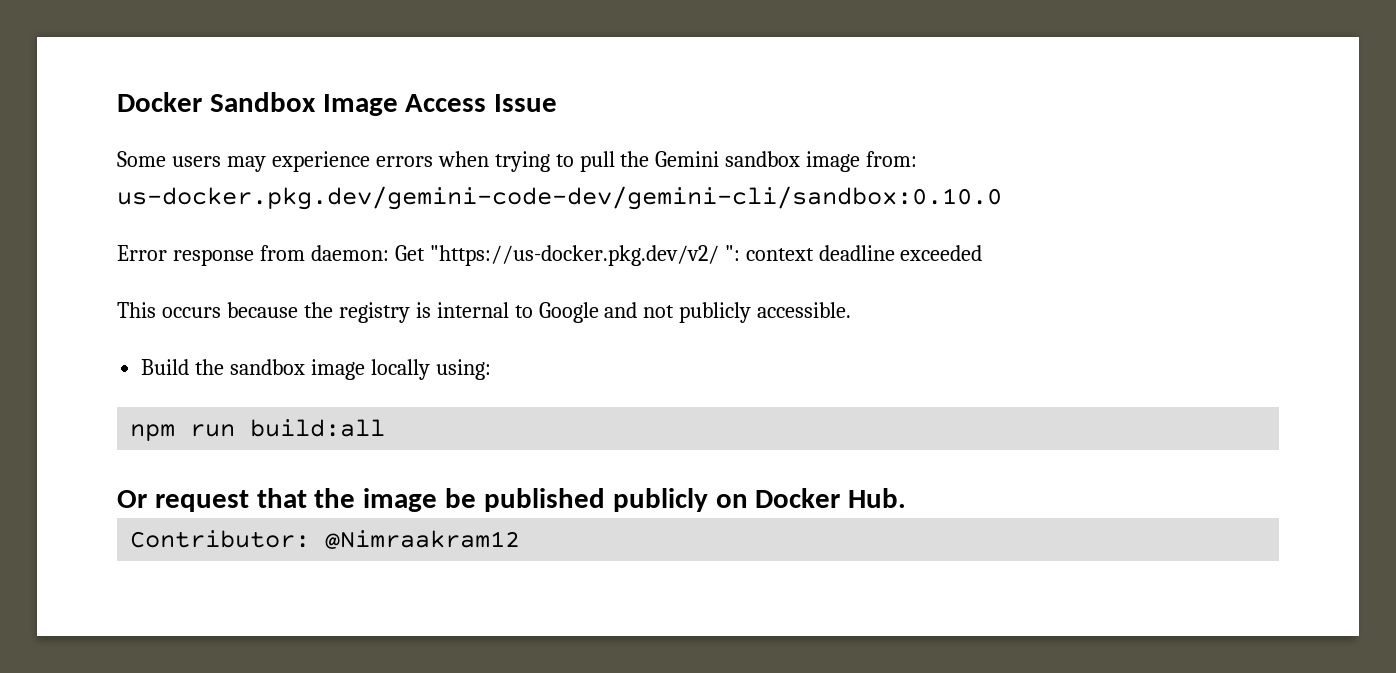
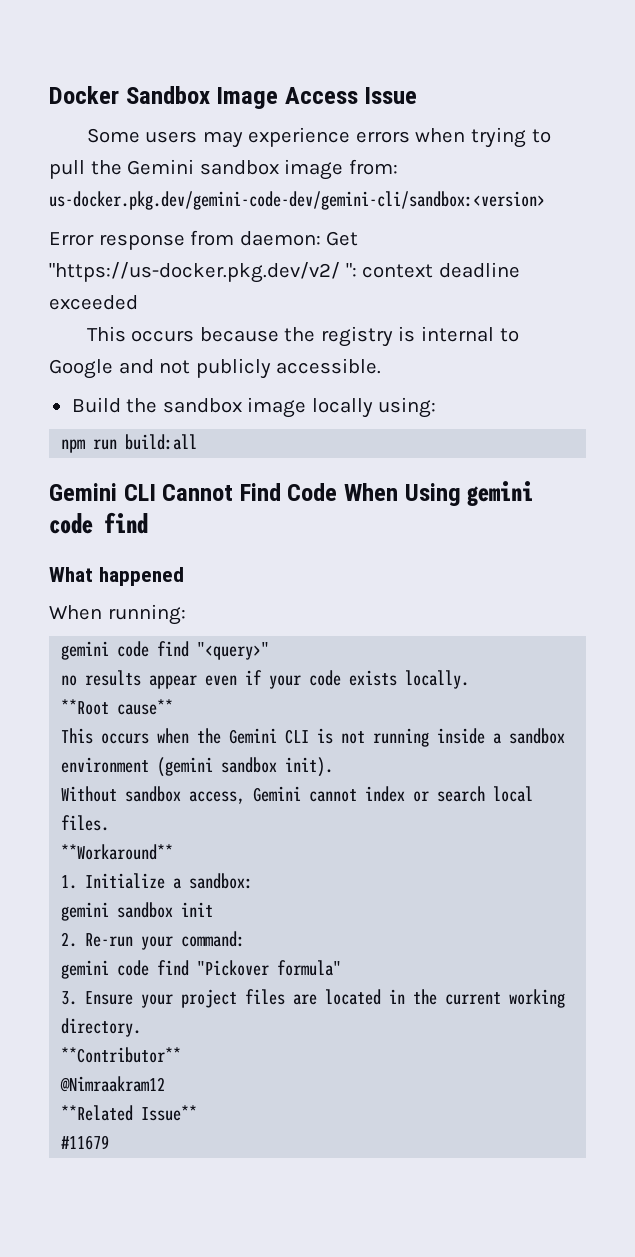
[117,186,1002,210] us-docker.pkg.dev/gemini-code-dev/gemini-cli/sandbox:0.10.0 -> [49,191,545,210] us-docker.pkg.dev/gemini-code-dev/gemini-cli/sandbox:<version>
[117,488,907,512] [130,530,521,549] Or request that the image be published publicly on Docker Hub. // Contributor: @Nimraakram12 -> [49,481,534,506] [49,512,148,534] [49,567,184,586] [49,604,186,625] [61,641,270,660] [61,670,470,689] [61,699,174,715] [61,728,566,747] [61,757,334,777] [61,786,534,804] [61,815,110,831] [61,844,174,860] [61,873,254,889] [61,902,214,921] [61,931,246,950] [61,960,342,979] [61,989,566,1008] [61,1018,142,1037] [61,1047,182,1063] [60,1076,166,1092] [61,1105,198,1121] [61,1135,110,1150] Gemini CLI Cannot Find Code When Using gemini code find // What happened // When running: // gemini code find "<query>" // no results appear even if your code exists locally. // **Root cause** // This occurs when the Gemini CLI is not running inside a sandbox environment (gemini sandbox init). // Without sandbox access, Gemini cannot index or search local files. // **Workaround** // 1. Initialize a sandbox: // gemini sandbox init // 2. Re-run your command: // gemini code find "Pickover formula" // 3. Ensure your project files are located in the current working directory. // **Contributor** // @Nimraakram12 // **Related Issue** // #11679

